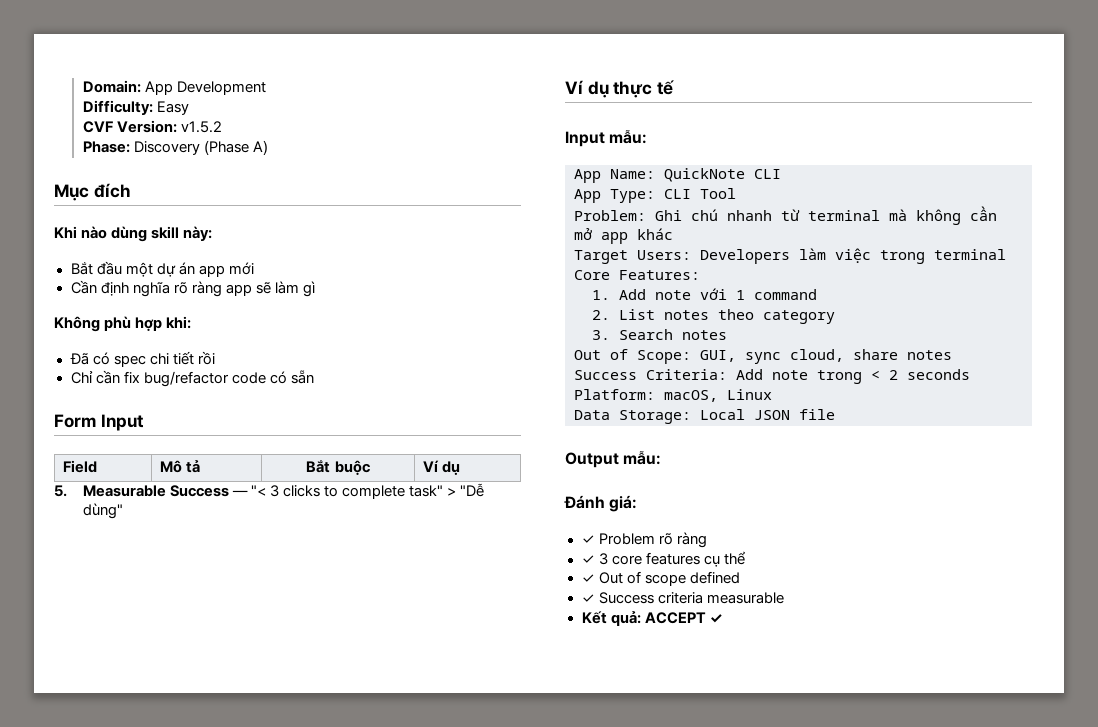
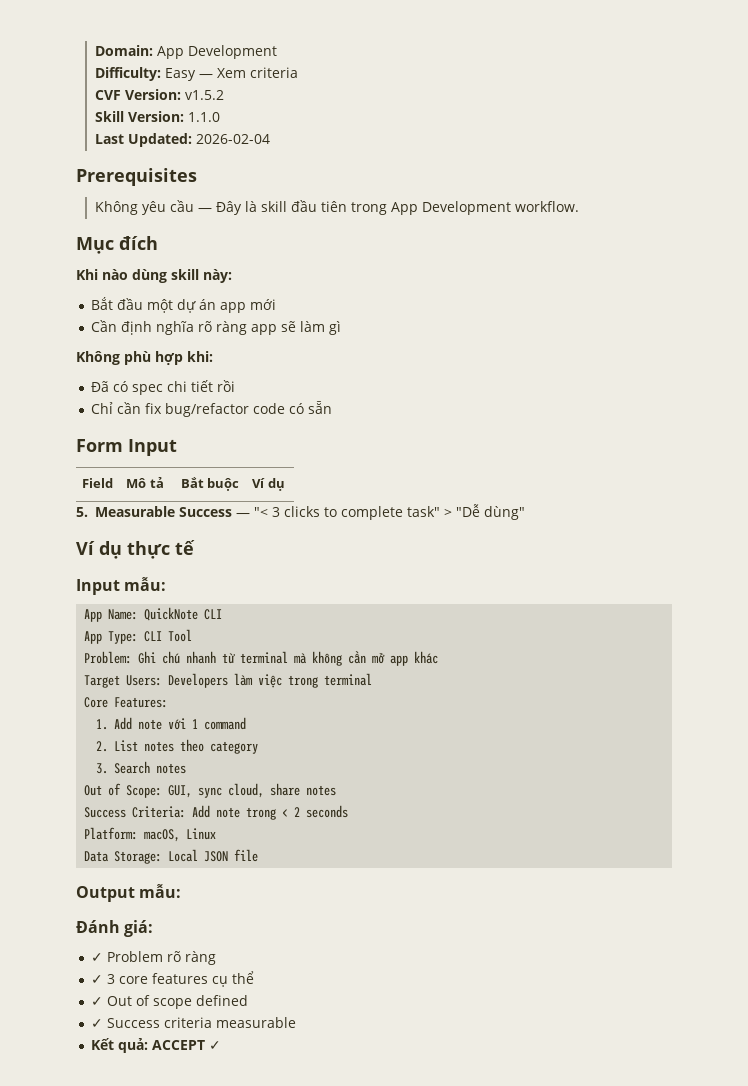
(189, 108) none -> [199,67,299,78] — Xem criteria
[82,140,268,155] Phase: Discovery (Phase A) -> [95,111,221,122] [95,133,271,147] [76,168,197,186] [95,200,580,215] Skill Version: 1.1.0 // Last Updated: 2026-02-04 // Prerequisites // Không yêu cầu — Đây là skill đầu tiên trong App Development workflow.

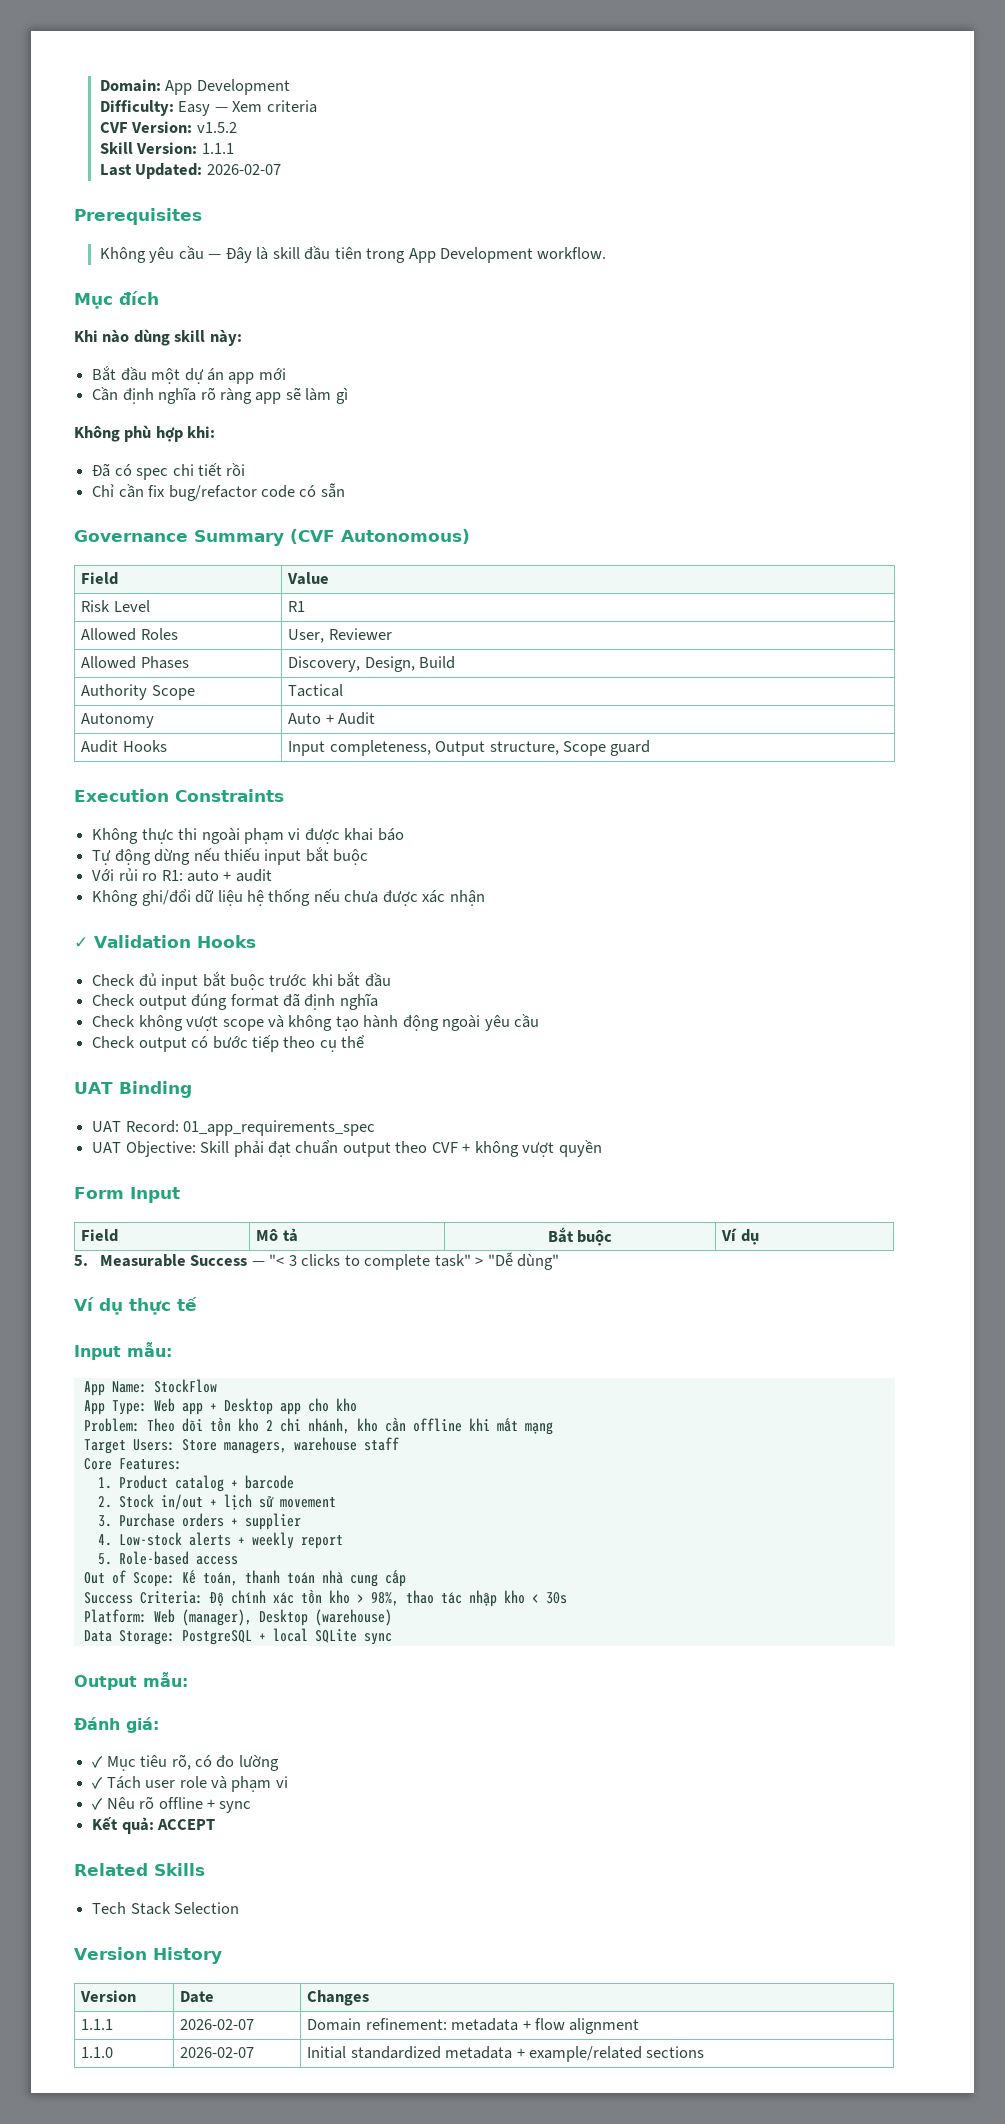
[188,112,221,122] 1.1.0 -> [201,143,234,154] 1.1.1
[196,134,271,144] 2026-02-04 -> [206,164,281,175] 2026-02-07
(333, 407) none -> [74,529,470,546] [81,572,119,585] [287,572,330,585] [81,600,150,612] [288,601,306,612] [81,628,178,641] [288,628,392,643] [81,656,189,669] [288,656,456,672] [81,684,195,700] [288,684,344,697] [81,713,155,728] [288,712,376,725] [81,740,167,753] [288,740,651,756] [74,789,284,802] [92,828,404,844] [92,847,369,865] [92,868,272,882] [92,889,485,906] [74,935,256,948] [92,972,391,990] [92,993,378,1010] [92,1014,540,1031] [92,1035,365,1052] [74,1081,192,1098] [92,1120,376,1136] [92,1140,602,1157] // Governance Summary (CVF Autonomous) // Field | Value // Risk Level | R1 // Allowed Roles | User, Reviewer // Allowed Phases | Discovery, Design, Build // Authority Scope | Tactical // Autonomy | Auto + Audit // Audit Hooks | Input completeness, Output structure, Scope guard // Execution Constraints // Không thực thi ngoài phạm vi được khai báo // Tự động dừng nếu thiếu input bắt buộc // Với rủi ro R1: auto + audit // Không ghi/đổi dữ liệu hệ thống nếu chưa được xác nhận // ✓ Validation Hooks // Check đủ input bắt buộc trước khi bắt đầu // Check output đúng format đã định nghĩa // Check không vượt scope và không tạo hành động ngoài yêu cầu // Check output có bước tiếp theo cụ thể // UAT Binding // UAT Record: 01_app_requirements_spec // UAT Objective: Skill phải đạt chuẩn output theo CVF + không vượt quyền
[144,607,223,621] QuickNote CLI -> [153,1379,217,1393] StockFlow
[144,629,193,642] [84,651,439,666] [84,673,373,688] [84,697,169,708] [96,717,247,730] [96,739,259,754] [96,761,187,774] [84,783,337,798] [84,805,349,820] [84,827,217,842] [84,849,259,864] CLI Tool // Problem: Ghi chú nhanh từ terminal mà không cần mở app khác // Target Users: Developers làm việc trong terminal // Core Features: // 1. Add note với 1 command // 2. List notes theo category // 3. Search notes // Out of Scope: GUI, sync cloud, share notes // Success Criteria: Add note trong < 2 seconds // Platform: macOS, Linux // Data Storage: Local JSON file -> [153,1398,357,1415] [83,1417,553,1435] [83,1437,399,1454] [83,1458,182,1470] [97,1475,294,1492] [97,1494,336,1510] [97,1513,301,1530] [97,1532,343,1549] [97,1551,238,1565] [83,1570,406,1587] [83,1589,567,1607] [83,1609,392,1626] [83,1628,392,1645] Web app + Desktop app cho kho // Problem: Theo dõi tồn kho 2 chi nhánh, kho cần offline khi mất mạng // Target Users: Store managers, warehouse staff // Core Features: // 1. Product catalog + barcode // 2. Stock in/out + lịch sử movement // 3. Purchase orders + supplier // 4. Low-stock alerts + weekly report // 5. Role-based access // Out of Scope: Kế toán, thanh toán nhà cung cấp // Success Criteria: Độ chính xác tồn kho > 98%, thao tác nhập kho < 30s // Platform: Web (manager), Desktop (warehouse) // Data Storage: PostgreSQL + local SQLite sync
[107,951,217,965] [91,971,255,987] [91,995,249,1009] [91,1017,297,1028] [91,1038,222,1053] Problem rõ ràng // ✓ 3 core features cụ thể // ✓ Out of scope defined // ✓ Success criteria measurable // Kết quả: ACCEPT ✓ -> [106,1754,279,1771] [92,1776,288,1792] [92,1796,252,1813] [92,1817,216,1834] [74,1863,205,1876] [92,1902,240,1915] [74,1947,222,1964] [80,1990,137,2002] [180,1991,215,2003] [307,1990,370,2006] [81,2019,114,2030] [180,2019,255,2030] [307,2018,640,2034] [81,2047,114,2058] [180,2047,255,2058] [307,2046,705,2062] Mục tiêu rõ, có đo lường // ✓ Tách user role và phạm vi // ✓ Nêu rõ offline + sync // Kết quả: ACCEPT // Related Skills // Tech Stack Selection // Version History // Version | Date | Changes // 1.1.1 | 2026-02-07 | Domain refinement: metadata + flow alignment // 1.1.0 | 2026-02-07 | Initial standardized metadata + example/related sections

